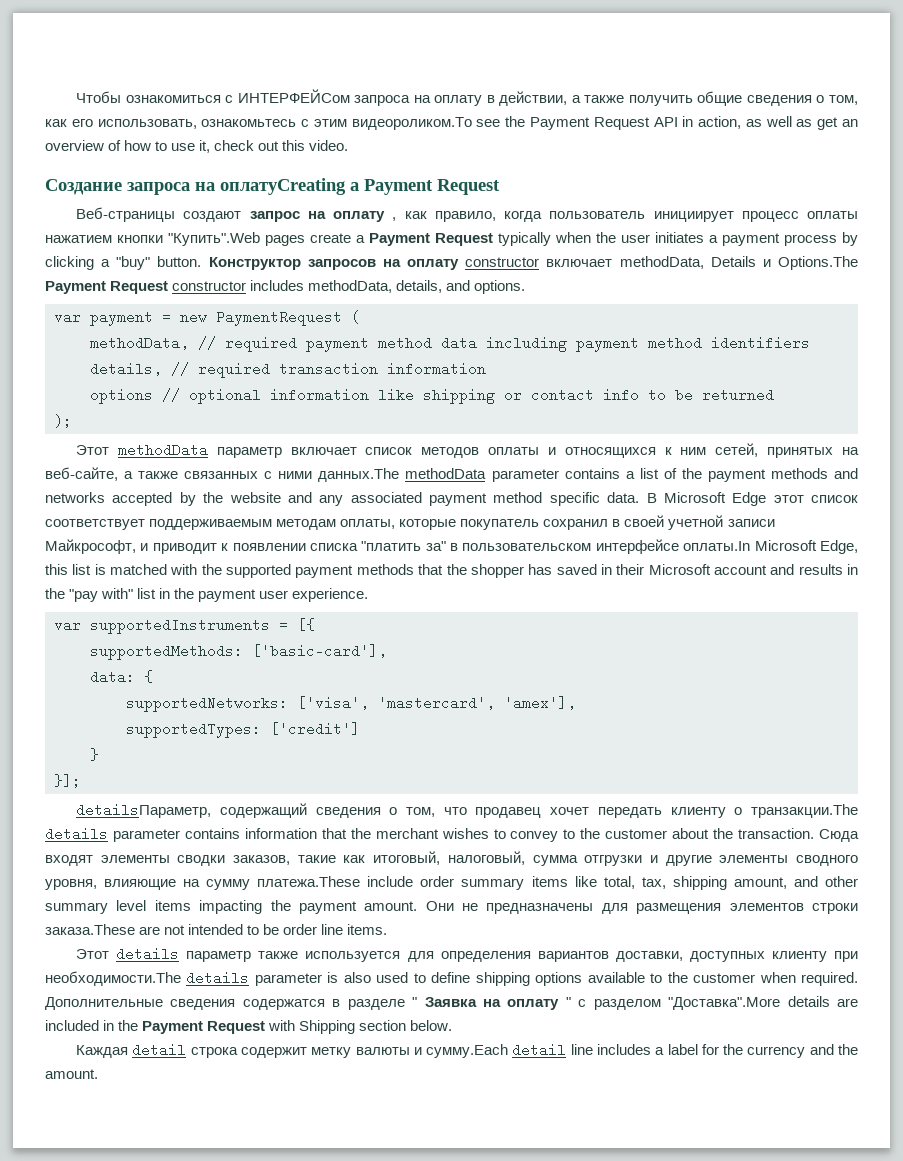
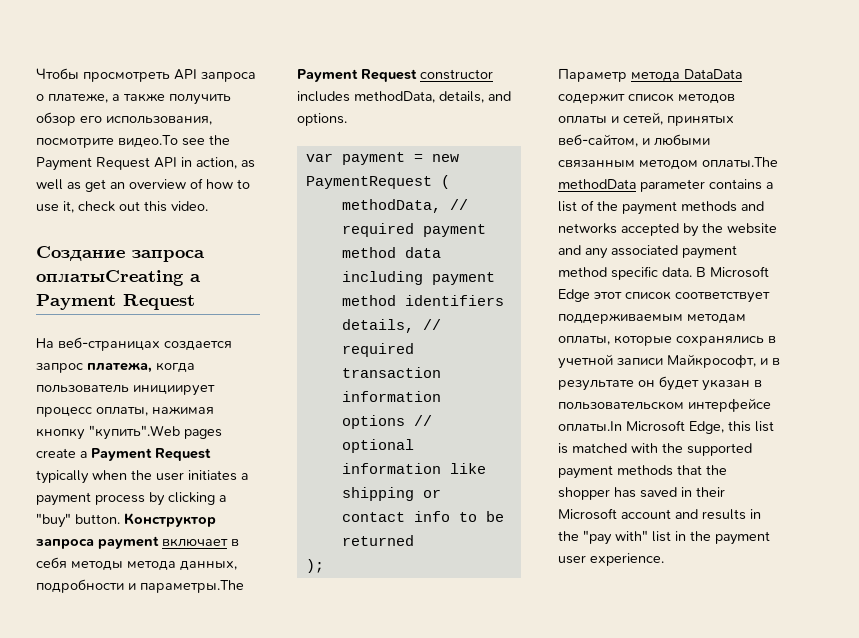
[125,89,858,106] [45,117,472,130] ознакомиться с ИНТЕРФЕЙСом запроса на оплату в действии, а также получить общие сведения о том, как его использовать, ознакомьтесь с этим видеороликом.To -> [83,69,256,82] [36,93,231,105] [36,112,212,126] [36,135,178,148] просмотреть API запроса о платеже, а также получить обзор его использования, посмотрите видео.To
[195,178,346,195] на оплатуCreating -> [36,270,184,286] оплатыCreating
[76,207,858,222] [45,232,260,246] Веб-страницы создают запрос на оплату , как правило, когда пользователь инициирует процесс оплаты нажатием кнопки "Купить".Web -> [36,337,232,351] [36,362,195,373] [36,385,215,396] [36,406,214,417] [36,425,180,440] На веб-страницах создается запрос платежа, когда пользователь инициирует процесс оплаты, нажимая кнопку "купить".Web
[307,256,858,270] запросов на оплату constructor включает methodData, Details и Options.The -> [36,536,239,549] [36,557,237,570] [36,579,244,593] запроса payment включает в себя методы метода данных, подробности и параметры.The
[76,443,860,458] [45,467,400,482] Этот methodData параметр включает список методов оплаты и относящихся к ним сетей, принятых на веб-сайте, а также связанных с ними данных.The -> [558,68,742,82] [558,93,735,104] [558,112,734,126] [558,134,710,147] [558,157,778,169] Параметр метода DataData содержит список методов оплаты и сетей, принятых веб-сайтом, и любыми связанным методом оплаты.The
[460,515,775,530] [45,539,446,554] покупатель сохранил в своей учетной записи Майкрософт, и приводит к появлении списка "платить за" -> [676,336,776,346] [558,354,780,369] [558,376,750,391] сохранялись в учетной записи Майкрософт, и в результате он будет указан
[54,618,315,634] [90,644,387,660] [90,670,153,684] [126,696,576,712] [126,722,360,738] [90,748,99,761] [54,774,81,788] [76,803,858,818] [45,827,859,842] [45,851,859,866] [45,876,859,890] [45,900,858,914] [45,924,388,935] [76,947,858,962] [45,971,858,986] [45,996,859,1010] [45,1020,453,1034] [76,1043,859,1058] [45,1069,98,1079] // var supportedInstruments = [{ // supportedMethods: ['basic-card'], // data: { // supportedNetworks: ['visa', 'mastercard', 'amex'], // supportedTypes: ['credit'] // } // }]; // detailsПараметр, содержащий сведения о том, что продавец хочет передать клиенту о транзакции.The details parameter contains information that the merchant wishes to convey to the customer about the transaction. Сюда входят элементы сводки заказов, такие как итоговый, налоговый, сумма отгрузки и другие элементы сводного уровня, влияющие на сумму платежа.These include order summary items like total, tax, shipping amount, and other summary level items impacting the payment amount. Они не предназначены для размещения элементов строки заказа.These are not intended to be order line items. // Этот details параметр также используется для определения вариантов доставки, доступных клиенту при необходимости.The details parameter is also used to define shipping options available to the customer when required. Дополнительные сведения содержатся в разделе " Заявка на оплату " с разделом "Доставка".More details are included in the Payment Request with Shipping section below. // Каждая detail строка содержит метку валюты и сумму.Each detail line includes a label for the currency and the amount. -> (664, 559) none

